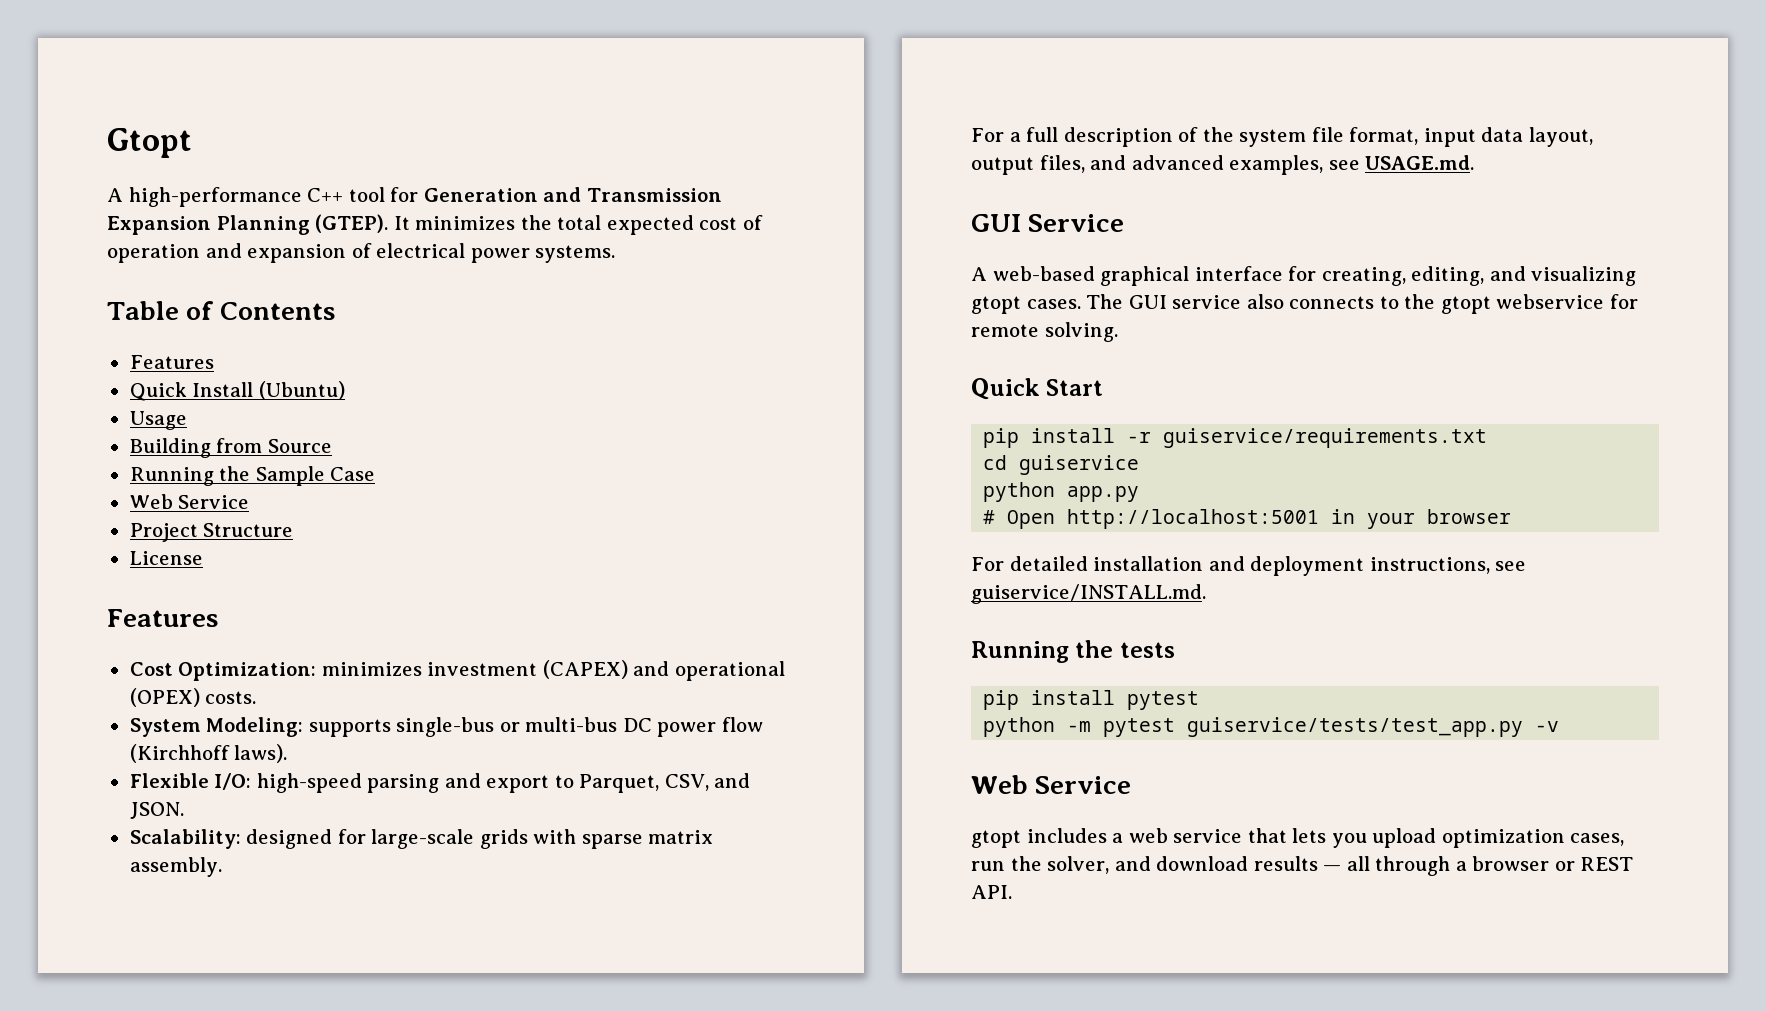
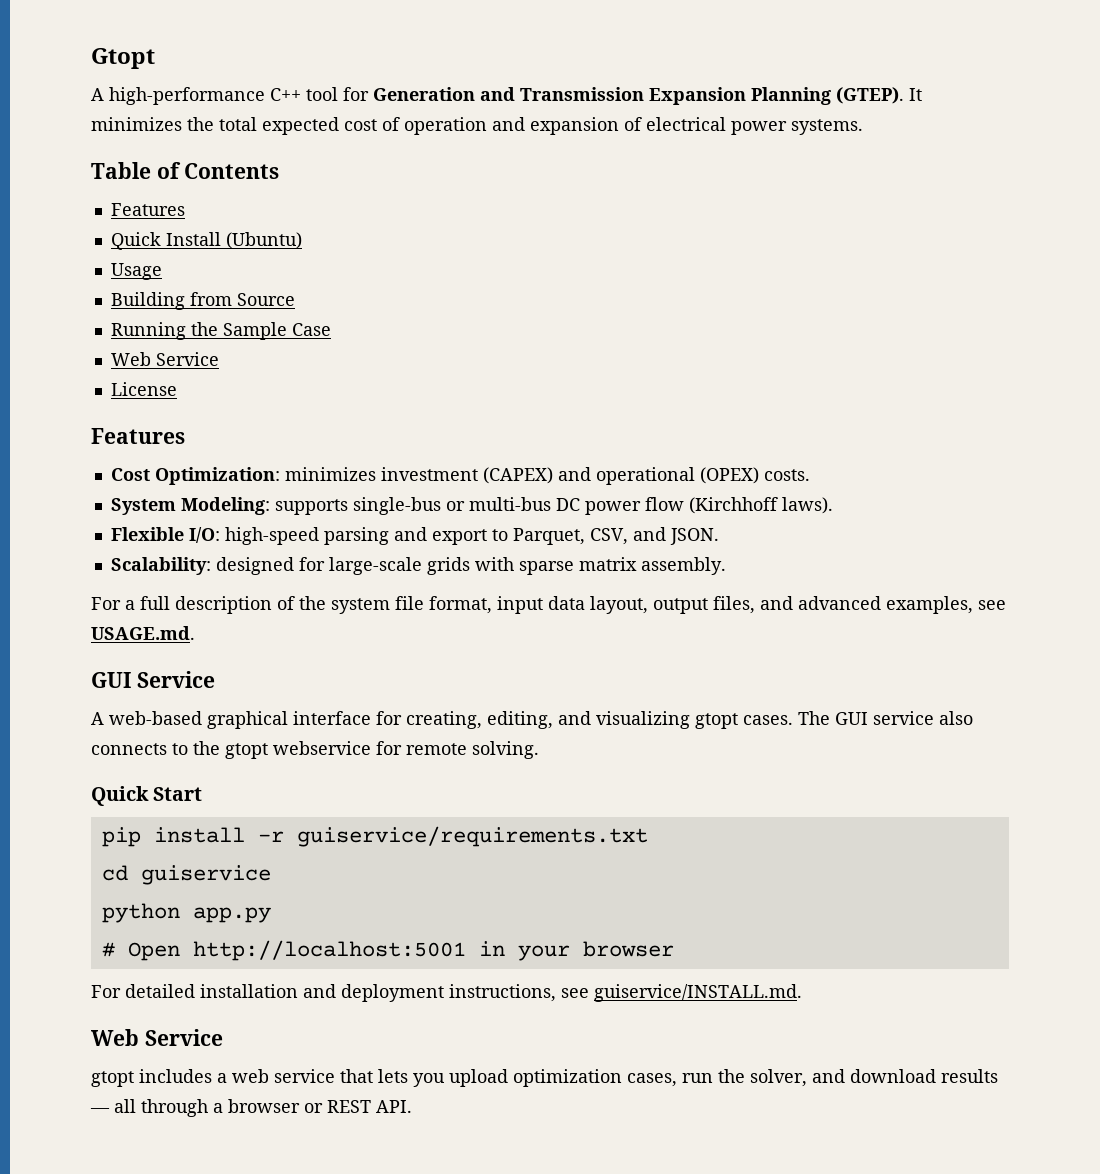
[129,523,294,542] // Project Structure -> (219, 359) none
[971,640,1175,663] [983,690,1200,710] [983,717,1560,737] // Running the tests // pip install pytest // python -m pytest guiservice/tests/test_app.py -v -> (802, 993) none

